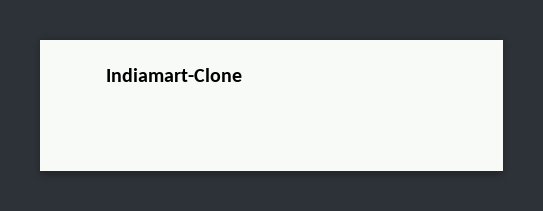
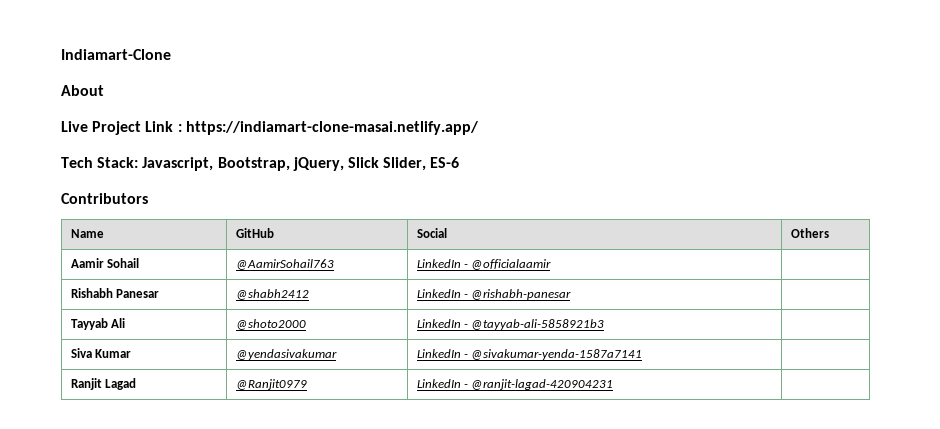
(242, 75) none -> [61,85,104,96] [61,121,479,135] [61,157,460,171] [61,193,148,204] [70,229,104,238] [235,228,274,238] [416,228,447,238] [790,228,829,238] [70,258,140,268] [235,259,334,270] [416,259,552,270] [70,288,160,298] [235,289,309,300] [416,289,572,300] [70,318,126,330] [235,319,306,330] [416,319,605,330] [70,348,132,358] [235,349,337,360] [416,349,643,360] [70,378,137,390] [235,379,307,390] [416,379,614,390] // About // Live Project Link : https://indiamart-clone-masai.netlify.app/ // Tech Stack: Javascript, Bootstrap, jQuery, Slick Slider, ES-6 // Contributors // Name | GitHub | Social | Others // Aamir Sohail | @AamirSohail763 | LinkedIn - @officialaamir | // Rishabh Panesar | @shabh2412 | LinkedIn - @rishabh-panesar | // Tayyab Ali | @shoto2000 | LinkedIn - @tayyab-ali-5858921b3 | // Siva Kumar | @yendasivakumar | LinkedIn - @sivakumar-yenda-1587a7141 | // Ranjit Lagad | @Ranjit0979 | LinkedIn - @ranjit-lagad-420904231 |

